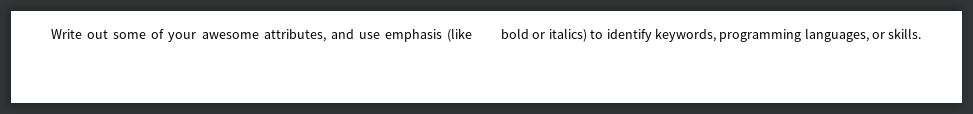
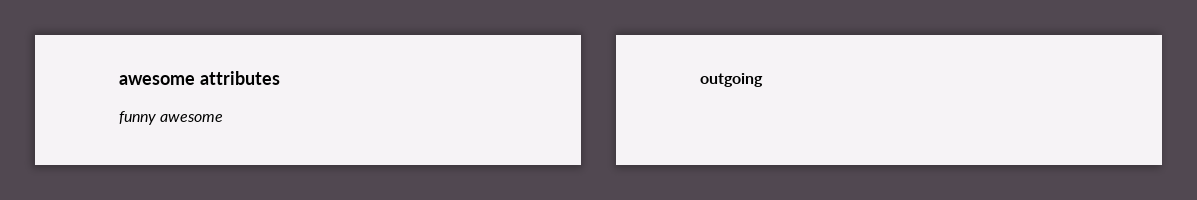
[51,28,922,42] Write out some of your awesome attributes, and use emphasis (like bold or italics) to identify keywords, programming languages, or skills. -> [119,71,280,85] [119,111,224,125] [700,73,763,87] awesome attributes // funny awesome // outgoing

